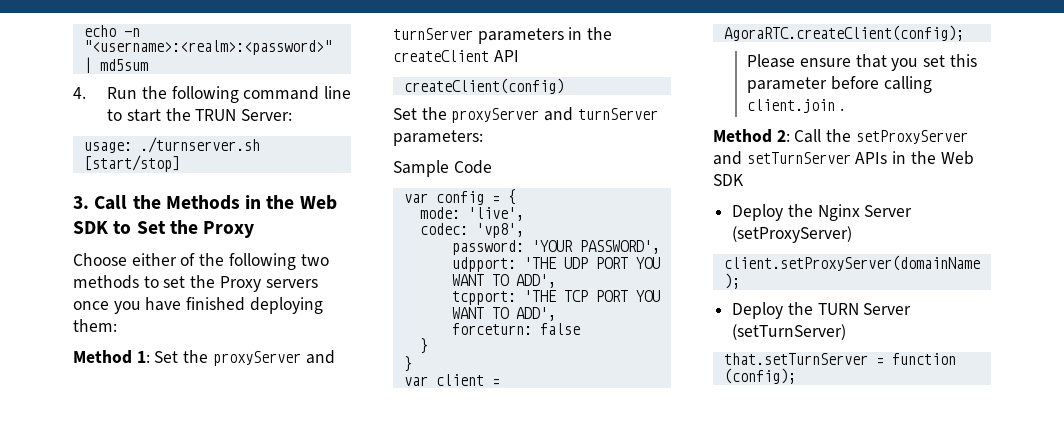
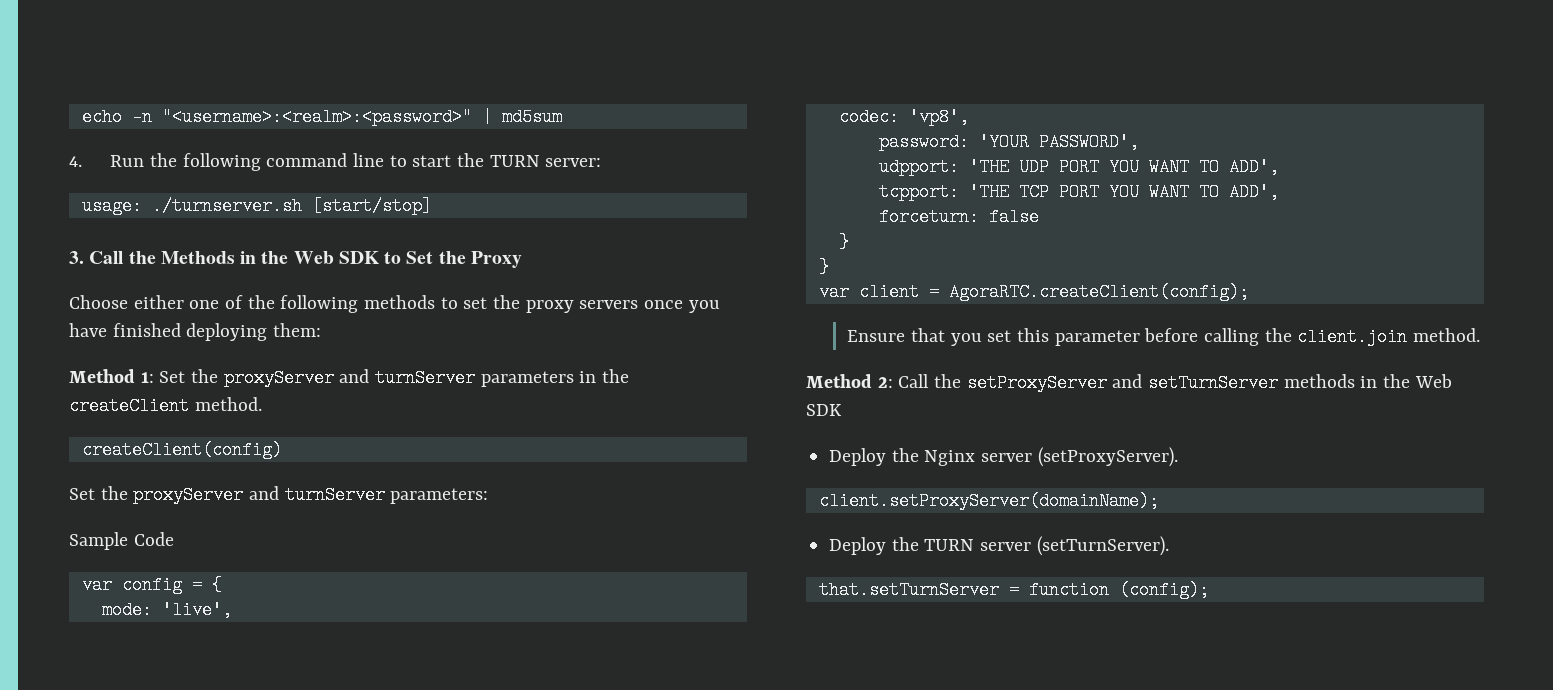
[195,109,292,121] TRUN Server: -> [489,155,602,167] TURN server:
(177, 259) none -> [189,300,220,309] one
[300,254,329,266] two -> (359, 304) none
[219,276,261,292] Proxy -> [525,300,574,313] proxy
[493,50,519,62] API -> [194,397,262,411] method.
[747,54,851,68] Please ensure -> [847,330,906,342] Ensure
[747,99,844,113] client.join . -> [1264,328,1480,346] the client.join method.
[855,152,888,164] APIs -> [1283,374,1355,388] methods
[864,205,913,217] [732,226,853,243] Server (setProxyServer) -> [981,447,1178,467] server (setProxyServer).
[863,303,912,315] [732,324,847,340] Server (setTurnServer) -> [980,536,1169,556] server (setTurnServer).

